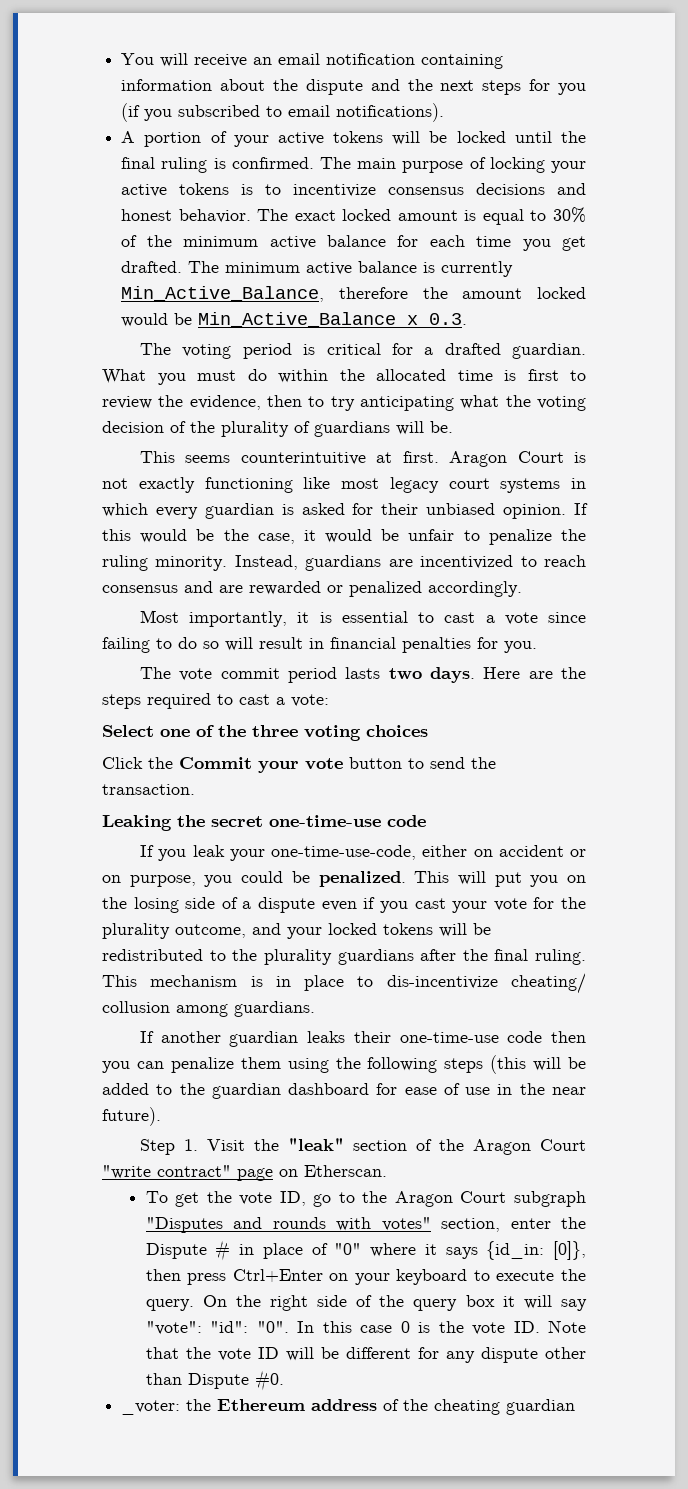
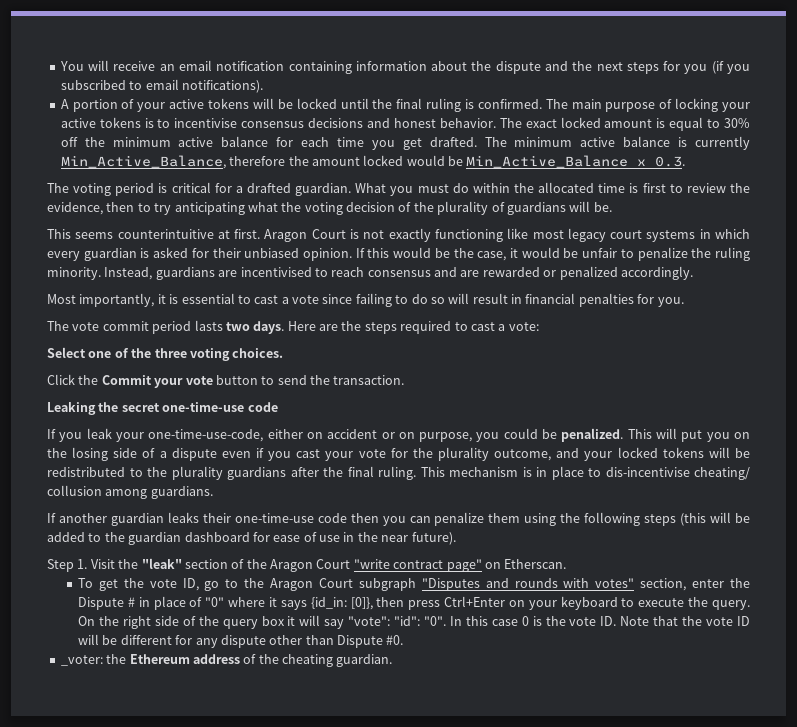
[293,184,377,197] incentivize -> [174,118,238,128] incentivise
[121,235,138,247] of -> [60,137,78,147] off
[420,555,514,569] incentivized -> [240,267,312,277] incentivised
[366,725,428,737] choices -> [232,348,284,358] choices.
[386,975,498,989] dis-incentivize -> [605,467,690,477] dis-incentivise
[157,1165,273,1181] contract" page -> [393,559,482,572] contract page"
[506,1399,576,1415] guardian -> [336,654,393,667] guardian.

